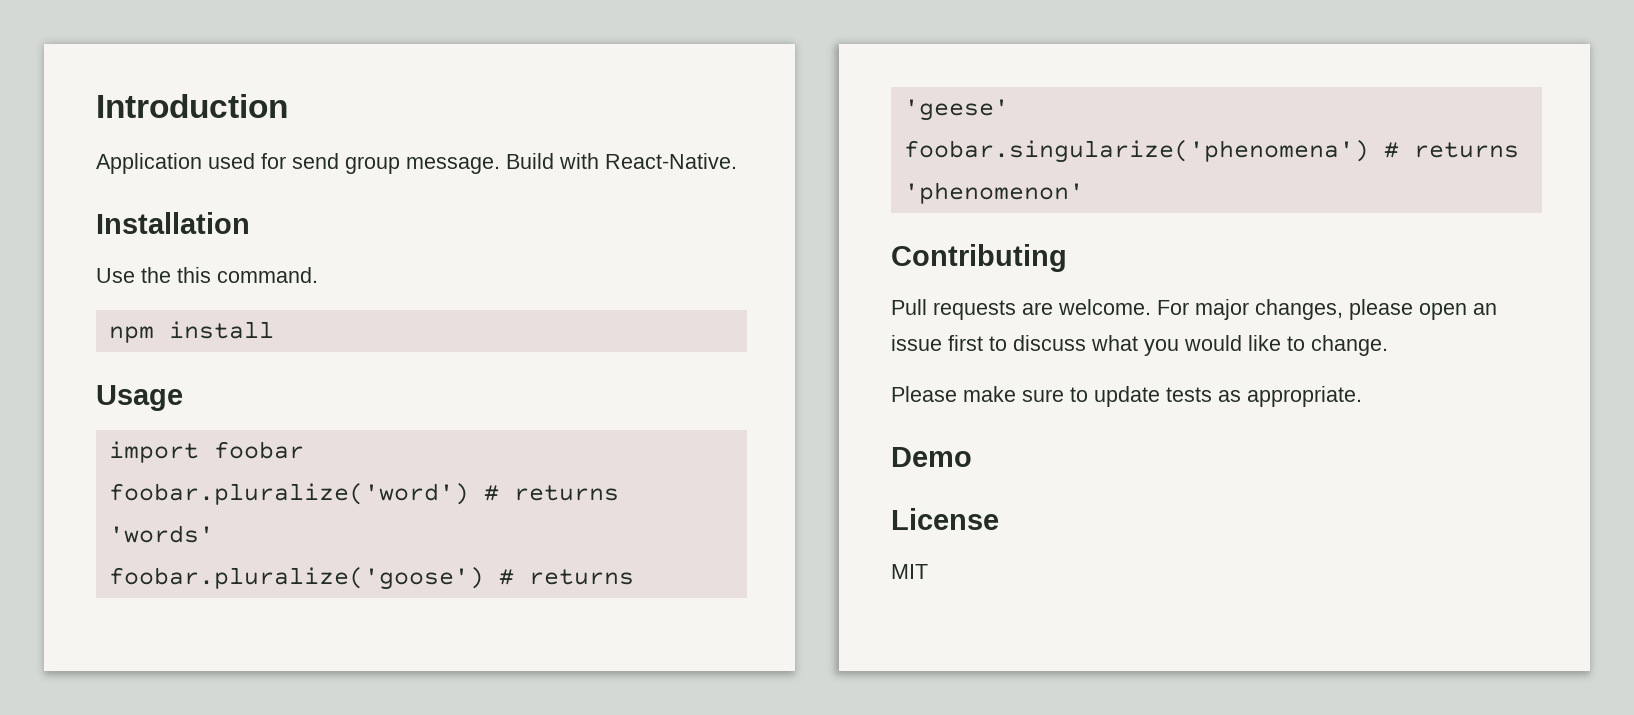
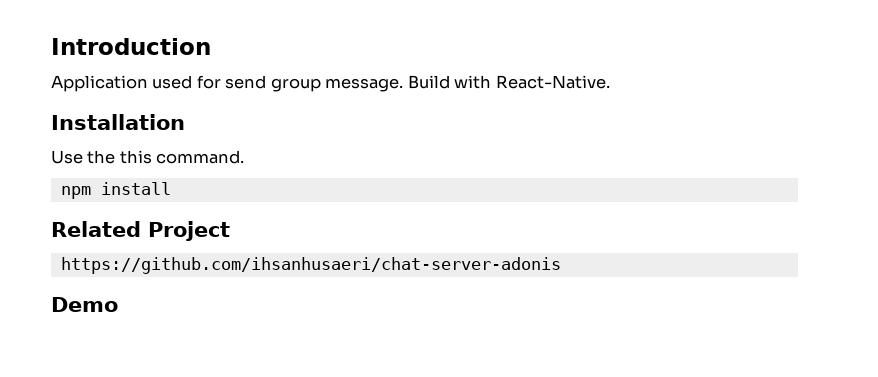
[96,385,183,411] [108,441,304,463] [108,483,619,505] [108,525,214,543] [108,567,634,590] [903,99,1009,121] [903,140,1519,163] [903,182,1084,204] [891,244,1067,272] [891,299,1497,320] [891,335,1388,356] [891,386,1362,407] Usage // import foobar // foobar.pluralize('word') # returns 'words' // foobar.pluralize('goose') # returns 'geese' // foobar.singularize('phenomena') # returns 'phenomenon' // Contributing // Pull requests are welcome. For major changes, please open an issue first to discuss what you would like to change. // Please make sure to update tests as appropriate. -> [51,221,230,241] [60,257,561,274] Related Project // https://github.com/ihsanhusaeri/chat-server-adonis
[891,508,999,530] [891,564,928,579] // License // MIT -> (118, 304) none

